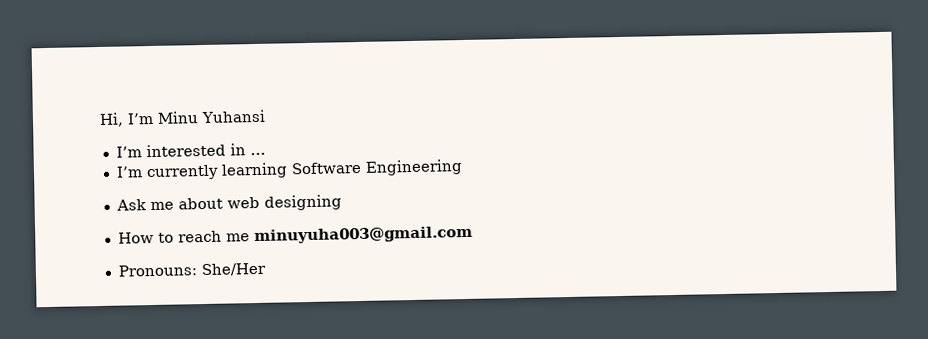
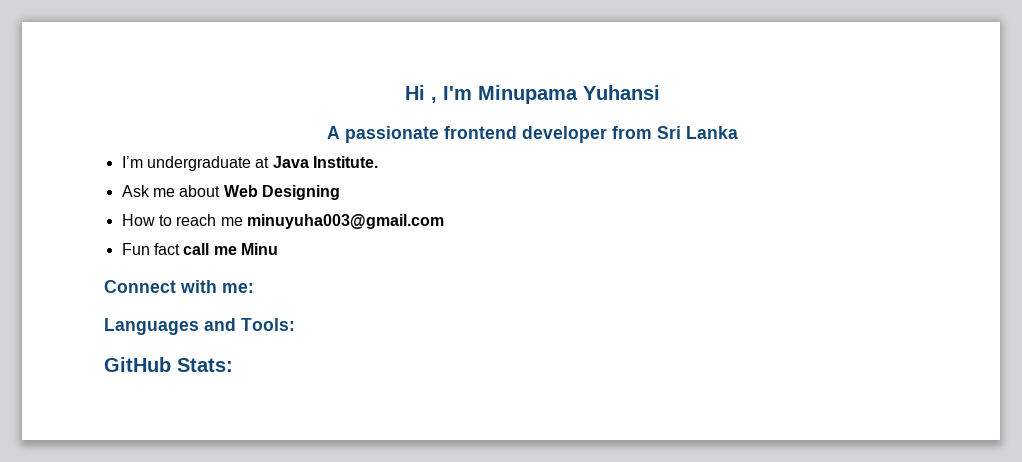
[99,109,266,127] [115,143,266,158] [115,159,463,181] Hi, I’m Minu Yuhansi // I’m interested in ... // I’m currently learning Software Engineering -> [404,85,660,104] [326,126,738,143] [121,156,378,171] Hi , I'm Minupama Yuhansi // A passionate frontend developer from Sri Lanka // I’m undergraduate at Java Institute.
[226,194,342,211] web designing -> [223,185,340,200] Web Designing
[117,262,266,277] Pronouns: She/Her -> [121,243,278,255] [104,280,254,293] [104,318,295,335] [104,357,233,372] Fun fact call me Minu // Connect with me: // Languages and Tools: // GitHub Stats:

